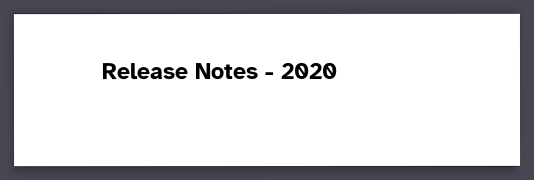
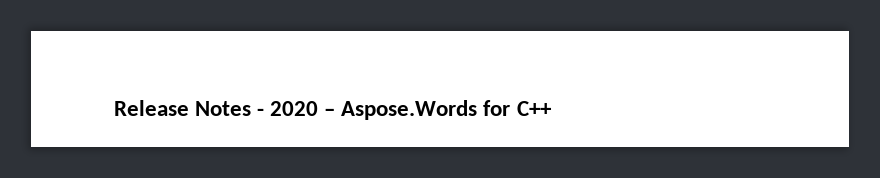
(337, 70) none -> [324,100,552,120] – Aspose.Words for С++

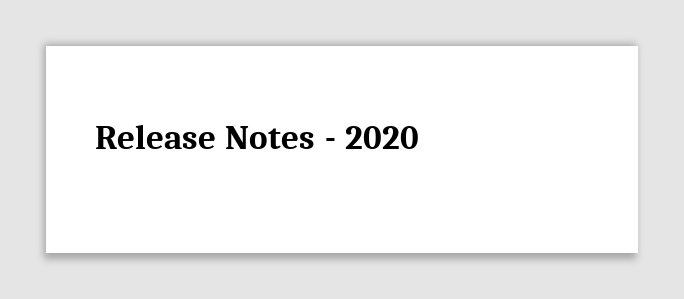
[324,100,552,120] – Aspose.Words for С++ -> (419, 137) none

